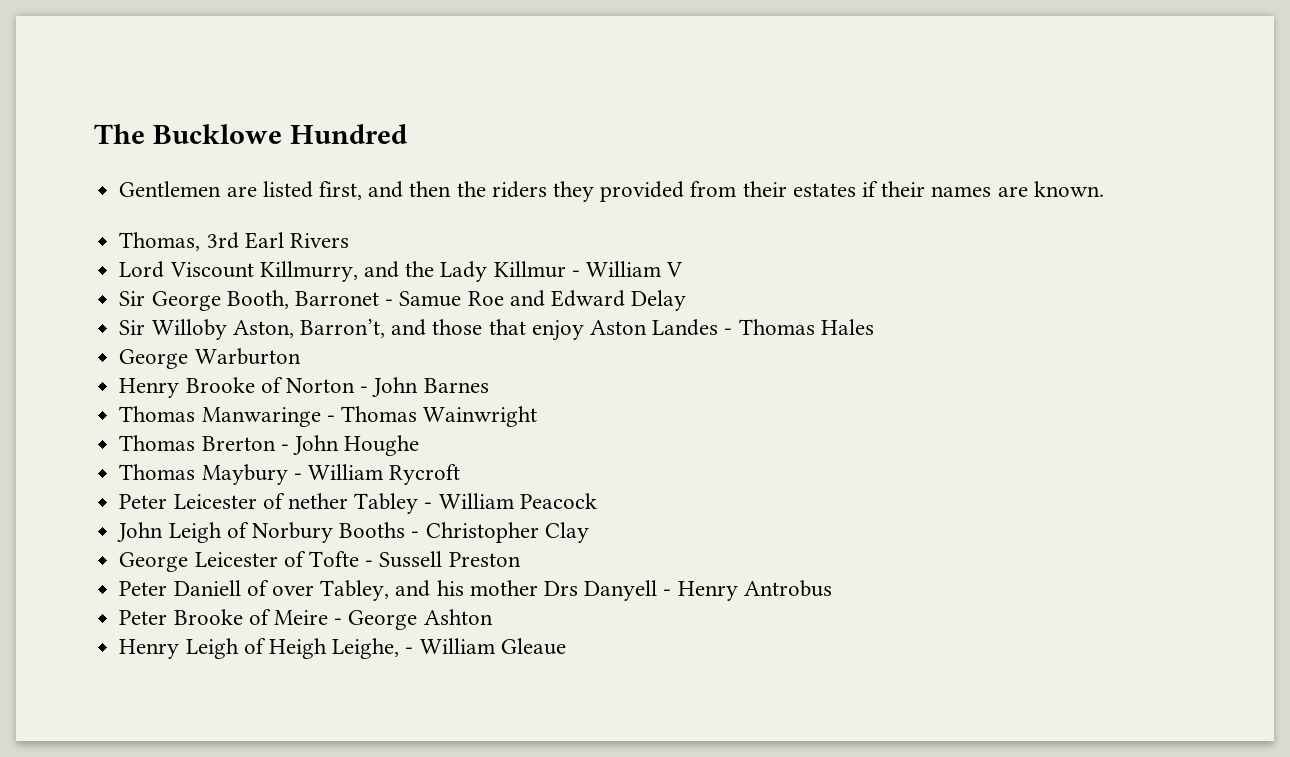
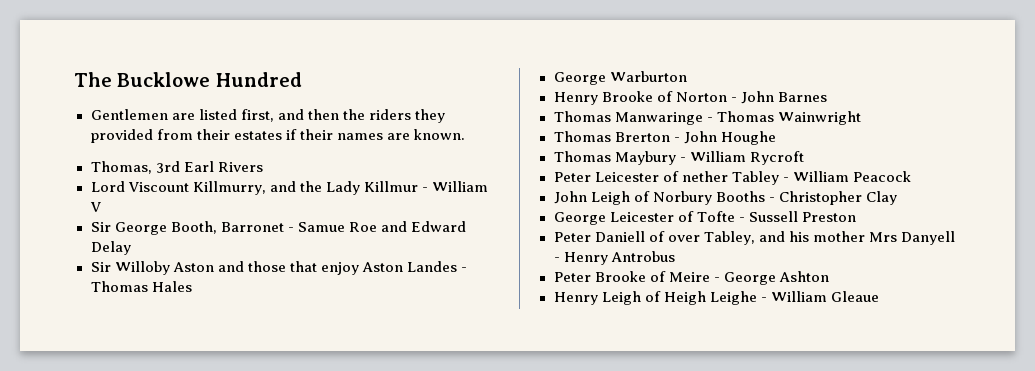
[232,319,385,338] Aston, Barron’t, -> [172,262,214,272] Aston
[543,581,578,596] Drs -> [868,232,897,242] Mrs
[332,638,400,659] Leighe, -> [709,291,757,305] Leighe

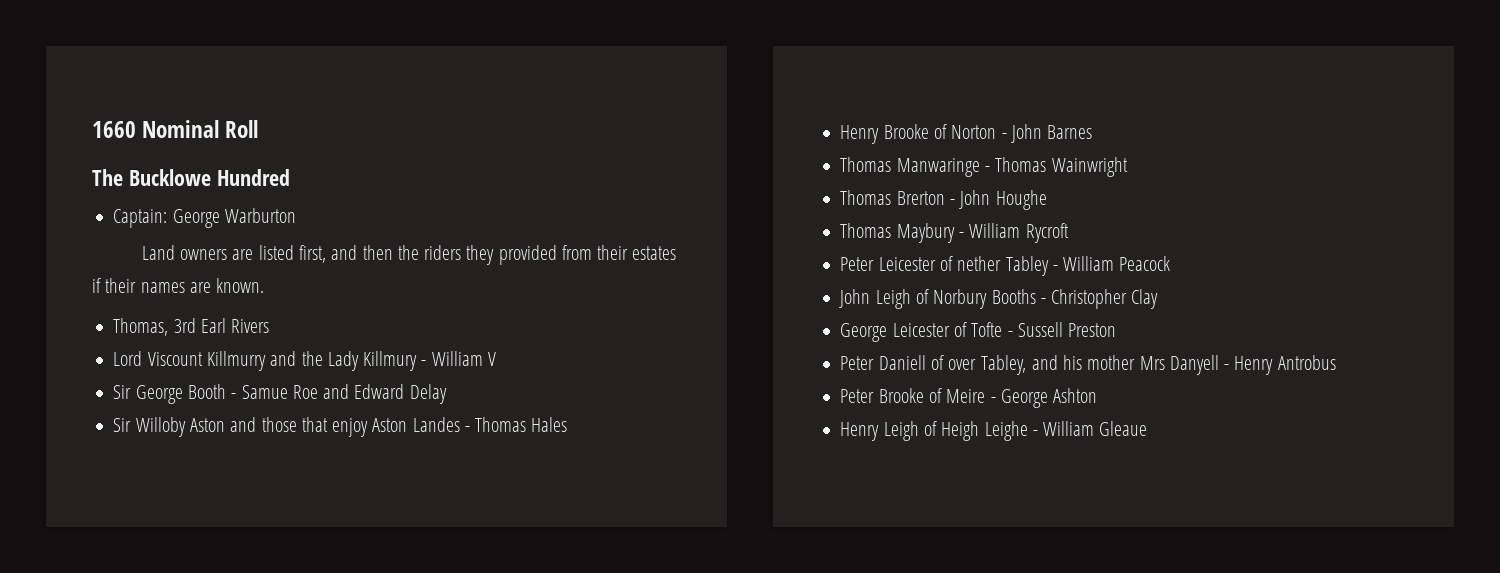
(74, 79) none -> [92,120,259,138] 1660 Nominal Roll //
[90,109,168,120] Gentlemen -> [113,208,296,228] [141,245,228,260] Captain: George Warburton // Land owners
[192,181,266,195] Killmurry, -> [206,351,266,371] Killmurry
[363,181,418,192] Killmur -> [363,351,418,371] Killmury
[170,221,284,234] Booth, Barronet -> [187,384,226,399] Booth
[553,71,687,85] // George Warburton -> (568, 424) none

